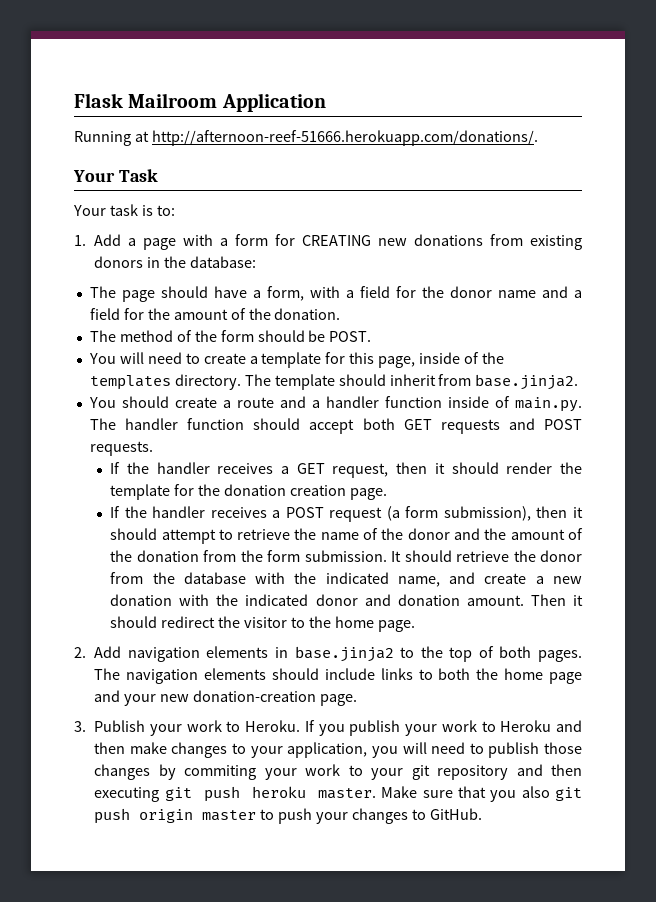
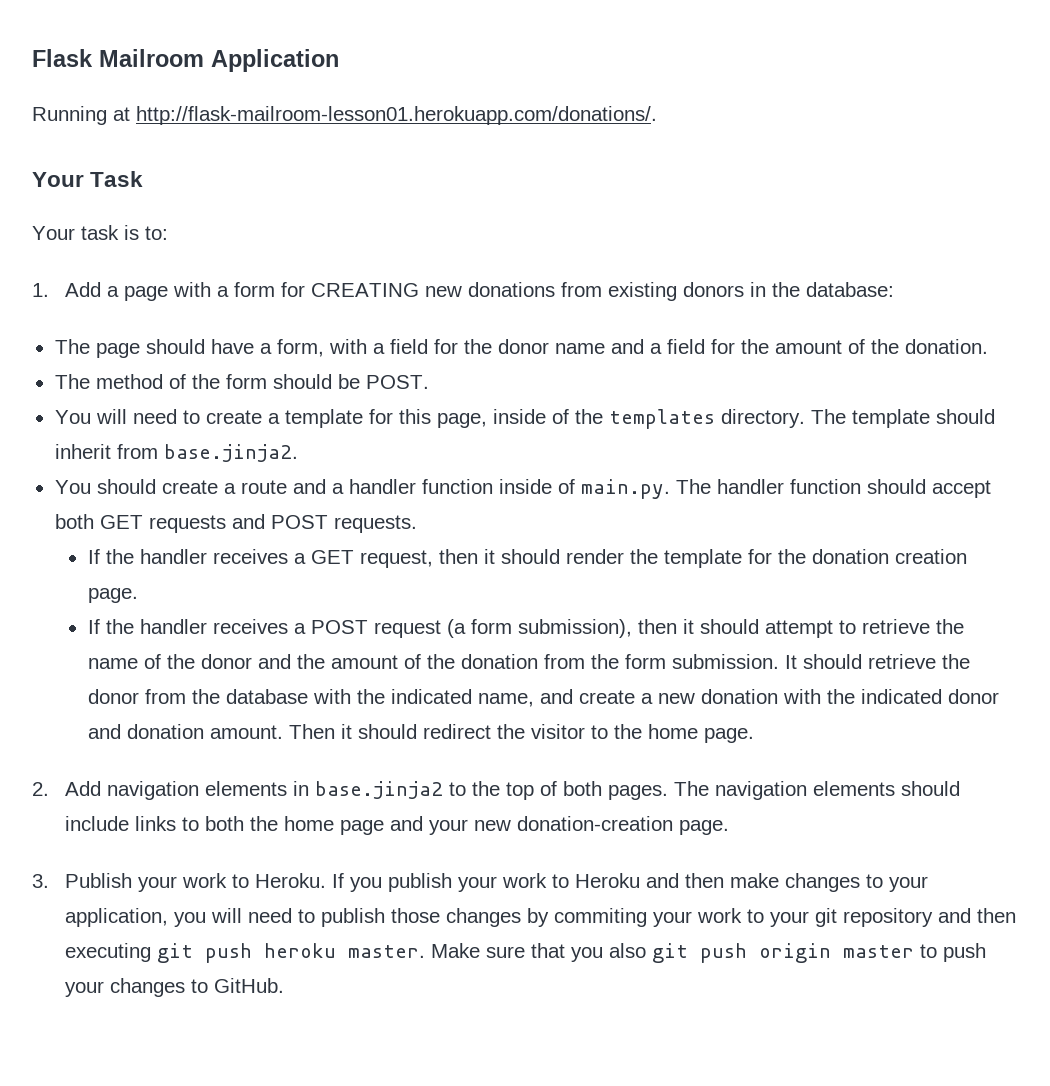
[151,130,538,146] http://afternoon-reef-51666.herokuapp.com/donations/. -> [136,106,657,125] http://flask-mailroom-lesson01.herokuapp.com/donations/.

